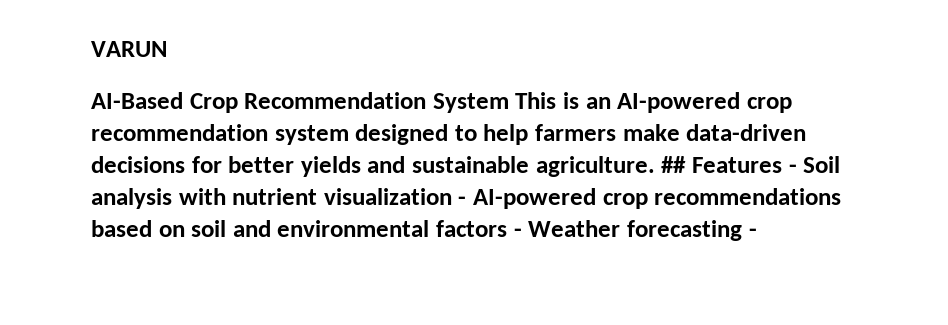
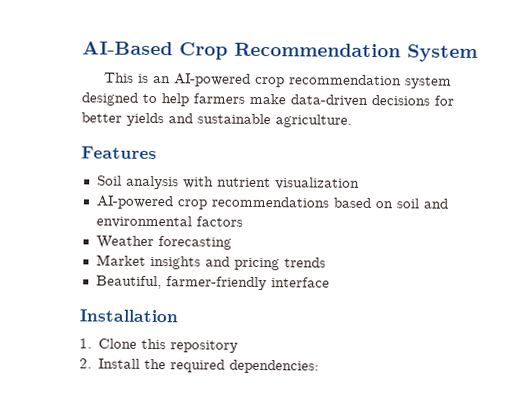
[91,41,167,57] VARUN // -> (82, 48) none
(509, 103) none -> (478, 53) //
[661,156,687,173] ## -> (352, 121) //
[788,164,797,173] - -> (157, 153) //
[458,196,467,205] - -> (360, 183) //
[513,228,522,237] - -> (243, 221) //
[748,228,757,237] - -> [95,254,326,271] [95,275,330,291] [79,309,178,323] [79,338,239,353] [79,358,320,374] // Market insights and pricing trends // Beautiful, farmer-friendly interface // Installation // 1. Clone this repository // 2. Install the required dependencies:

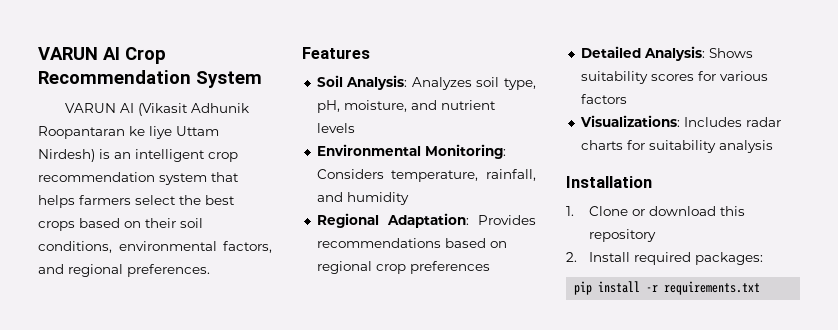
[82,41,173,56] AI-Based -> [38,47,120,60] VARUN AI
[104,72,135,83] This -> [64,103,249,116] [38,126,219,139] [38,149,95,162] VARUN AI (Vikasit Adhunik Roopantaran ke liye Uttam Nirdesh)
[174,73,252,87] AI-powered -> [135,149,205,162] intelligent
[81,92,454,107] [81,112,352,128] [81,146,157,160] [96,175,360,190] [95,195,449,210] [95,215,243,229] [95,235,232,250] [95,254,326,271] [95,275,330,291] designed to help farmers make data-driven decisions for better yields and sustainable agriculture. // Features // Soil analysis with nutrient visualization // AI-powered crop recommendations based on soil and environmental factors // Weather forecasting // Market insights and pricing trends // Beautiful, farmer-friendly interface -> [211,172,239,182] [38,195,235,208] [38,218,203,231] [38,241,272,253] [38,264,210,277] [302,47,370,59] [316,75,536,90] [316,100,496,113] [316,123,355,133] [316,144,506,159] [316,169,536,182] [316,192,409,205] [316,213,536,228] [316,238,507,248] [316,261,490,274] [580,46,753,61] [580,71,768,84] [580,94,627,104] [579,115,781,127] [580,140,773,153] that helps farmers select the best crops based on their soil conditions, environmental factors, and regional preferences. // Features // Soil Analysis: Analyzes soil type, pH, moisture, and nutrient levels // Environmental Monitoring: Considers temperature, rainfall, and humidity // Regional Adaptation: Provides recommendations based on regional crop preferences // Detailed Analysis: Shows suitability scores for various factors // Visualizations: Includes radar charts for suitability analysis
(138, 343) none -> [631,206,716,216] or download
[144,358,320,374] the required dependencies: -> [633,252,763,265] [574,281,761,295] required packages: // pip install -r requirements.txt

